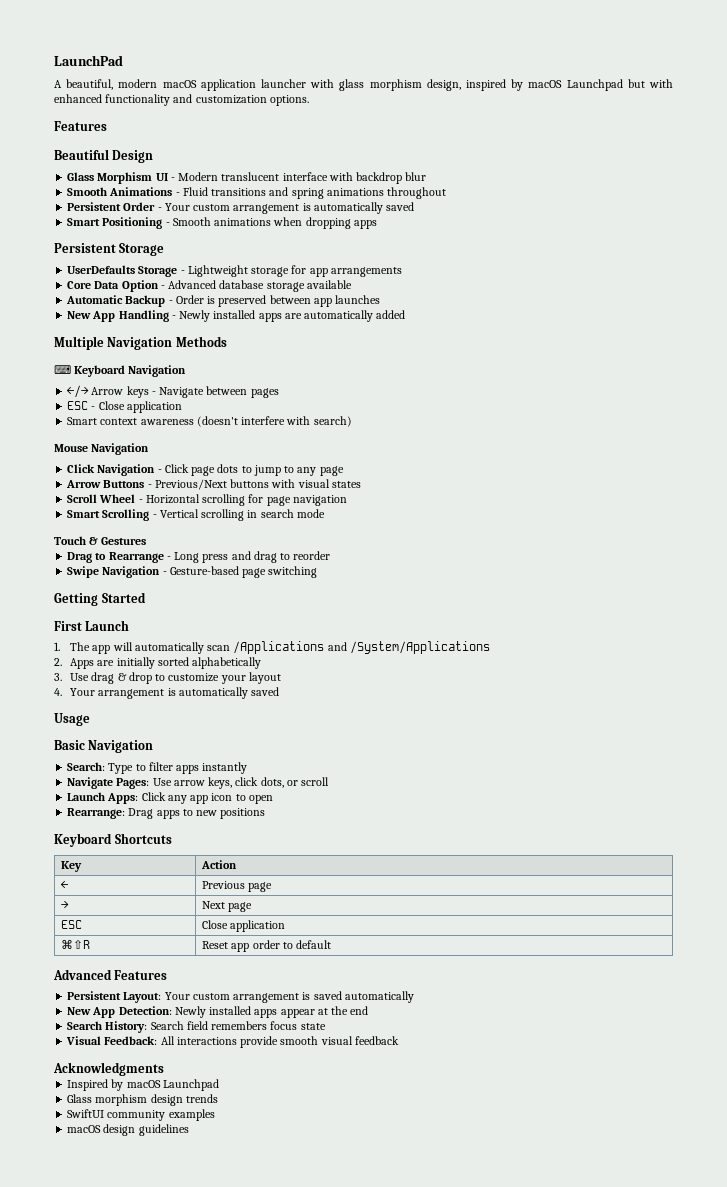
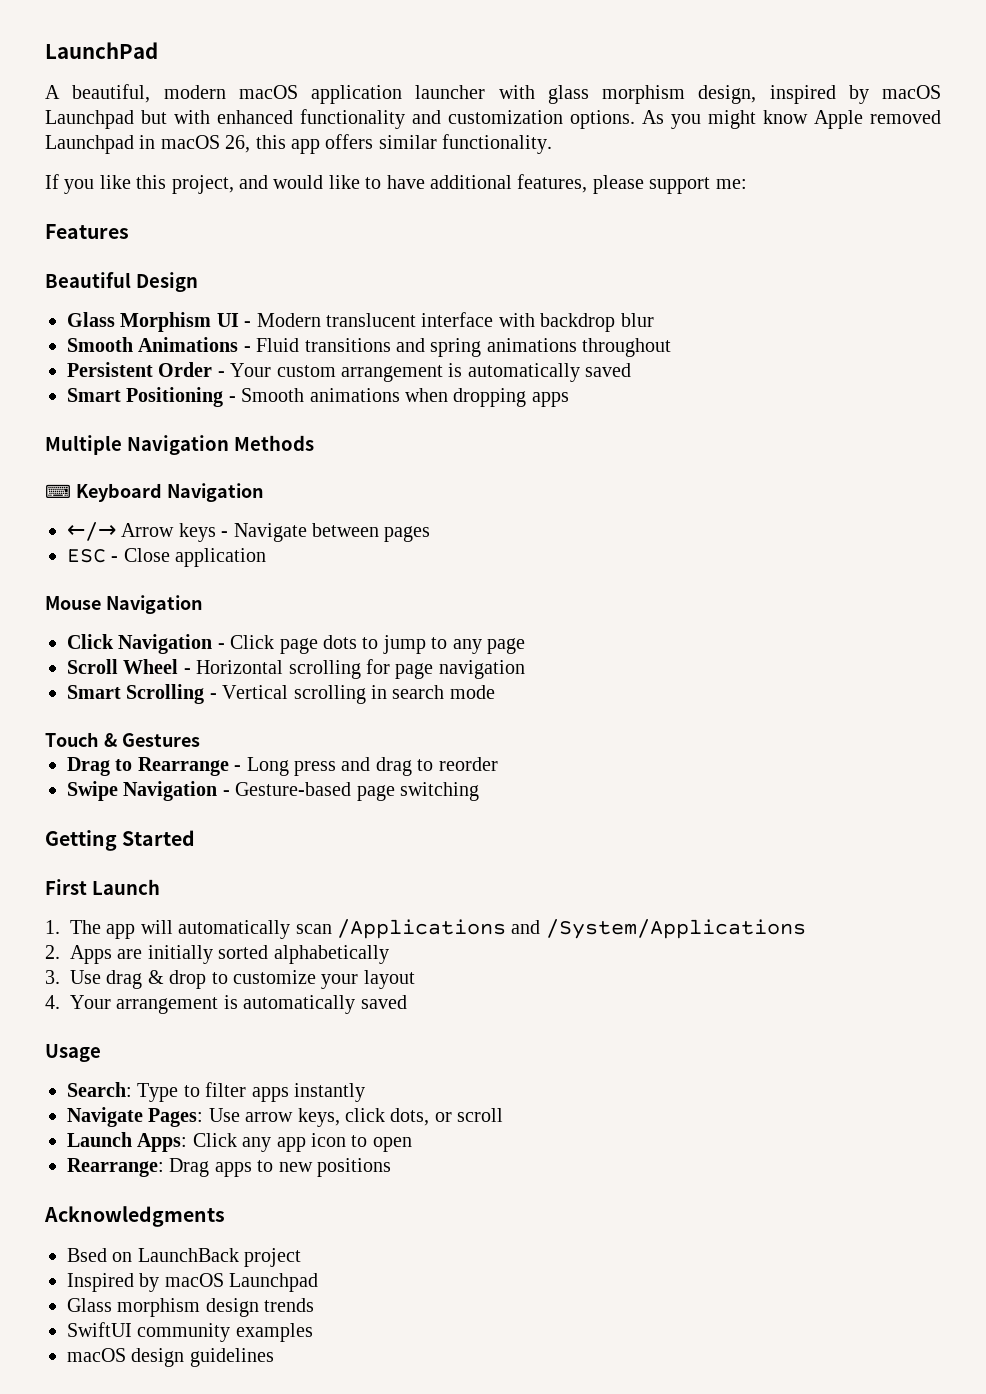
(309, 100) none -> [642,110,941,129] [45,134,553,154] [45,174,747,194] As you might know Apple removed Launchpad in macOS 26, this app offers similar functionality. // If you like this project, and would like to have additional features, please support me:
[54,243,165,256] [67,265,402,277] [67,280,352,292] [66,295,381,307] [67,310,406,322] // Persistent Storage // UserDefaults Storage - Lightweight storage for app arrangements // Core Data Option - Advanced database storage available // Automatic Backup - Order is preserved between app launches // New App Handling - Newly installed apps are automatically added -> (569, 399) none
[67,416,352,427] // Smart context awareness (doesn't interfere with search) -> (267, 557) none
[66,479,361,490] // Arrow Buttons - Previous/Next buttons with visual states -> (525, 646) none
[54,740,154,753] // Basic Navigation -> (101, 1053) none
[54,833,172,847] [61,861,83,872] [201,860,238,869] [61,880,69,889] [202,881,273,892] [61,900,70,909] [202,901,253,912] [61,920,83,929] [202,920,286,932] [61,939,91,949] [202,940,332,952] [53,969,168,980] [67,991,414,1003] [67,1006,369,1018] [67,1021,326,1033] [66,1036,399,1048] [53,1062,164,1076] Keyboard Shortcuts // Key | Action // ← | Previous page // → | Next page // ESC | Close application // ⌘⇧R | Reset app order to default // Advanced Features // Persistent Layout: Your custom arrangement is saved automatically // New App Detection: Newly installed apps appear at the end // Search History: Search field remembers focus state // Visual Feedback: All interactions provide smooth visual feedback // Acknowledgments -> [44,1206,225,1227] [67,1248,302,1267] Acknowledgments // Bsed on LaunchBack project

